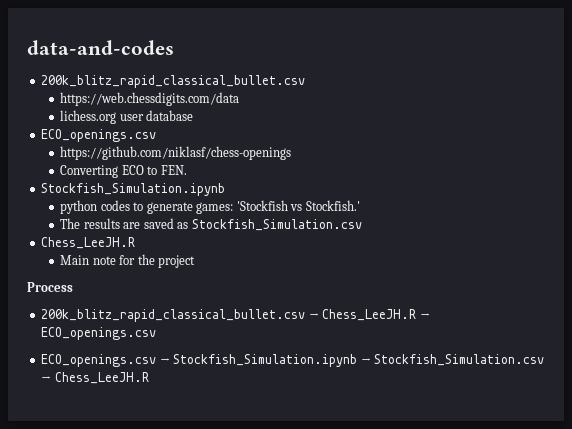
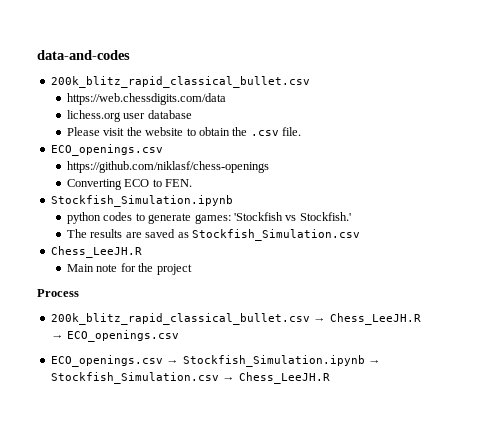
(194, 115) none -> [67,127,302,136] // Please visit the website to obtain the .csv file.

